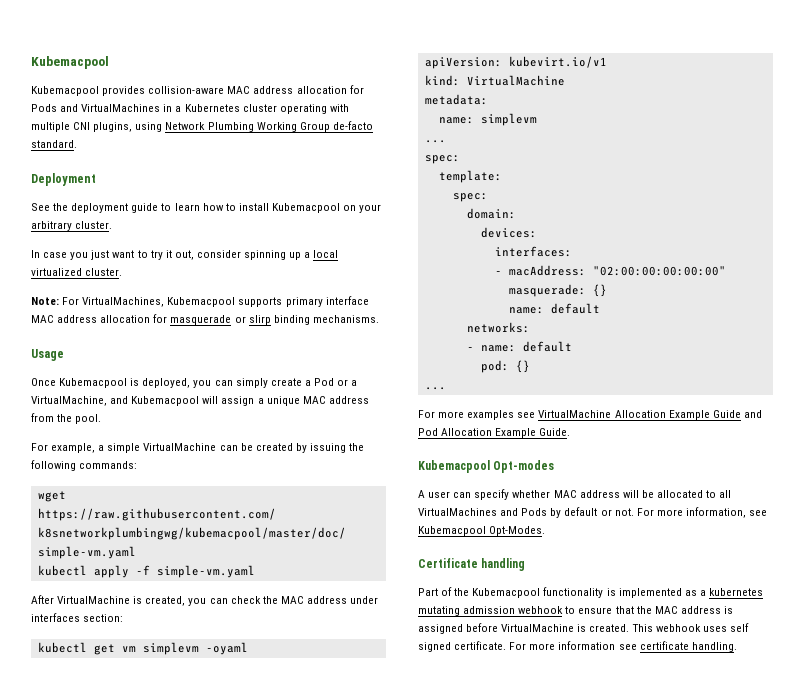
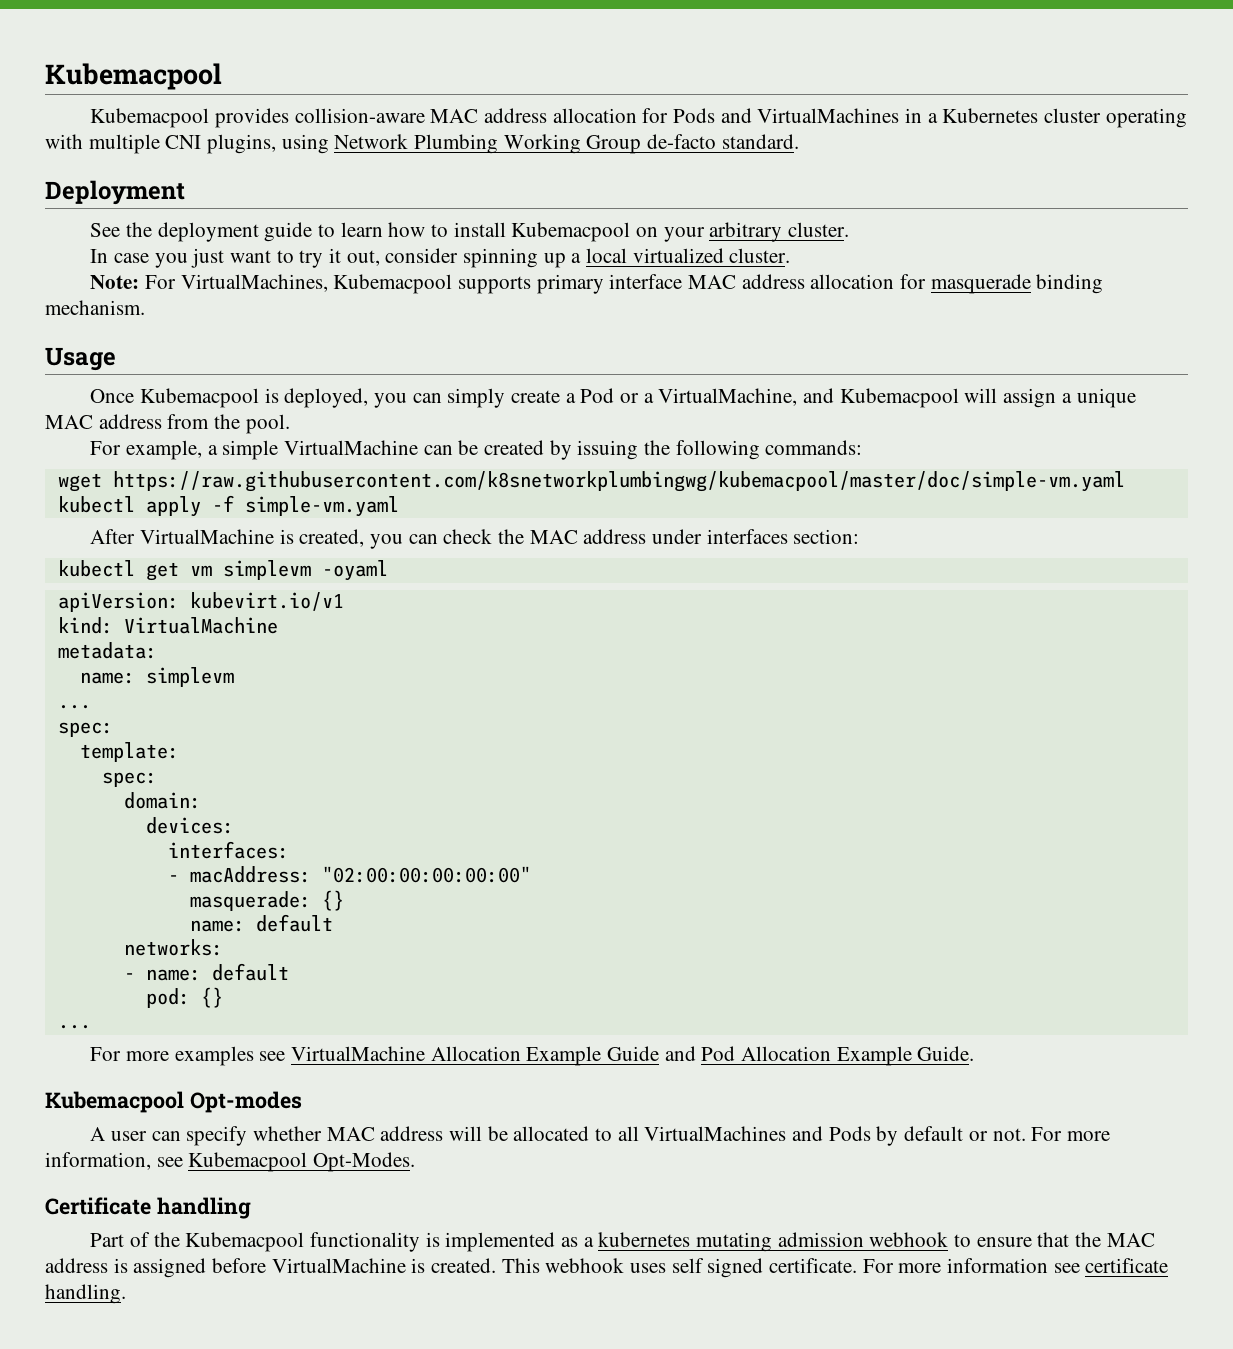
[234,315,379,325] or slirp binding mechanisms. -> [1036,274,1104,294] [45,300,145,315] binding mechanism.

